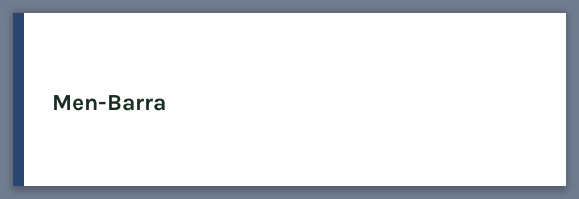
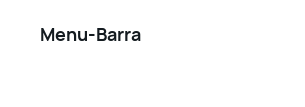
[52,95,166,111] Men-Barra -> [40,28,141,41] Menu-Barra

